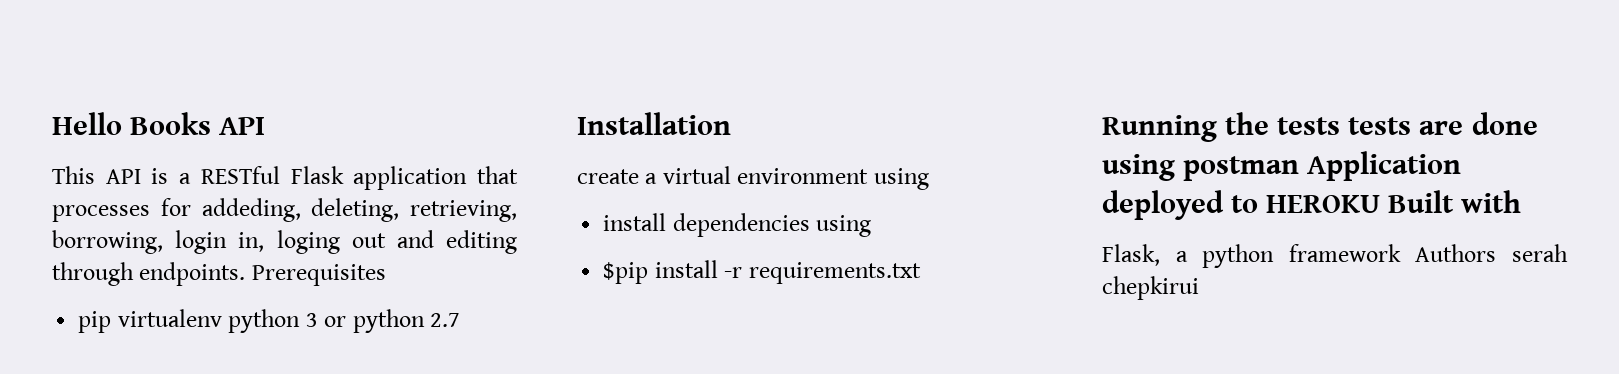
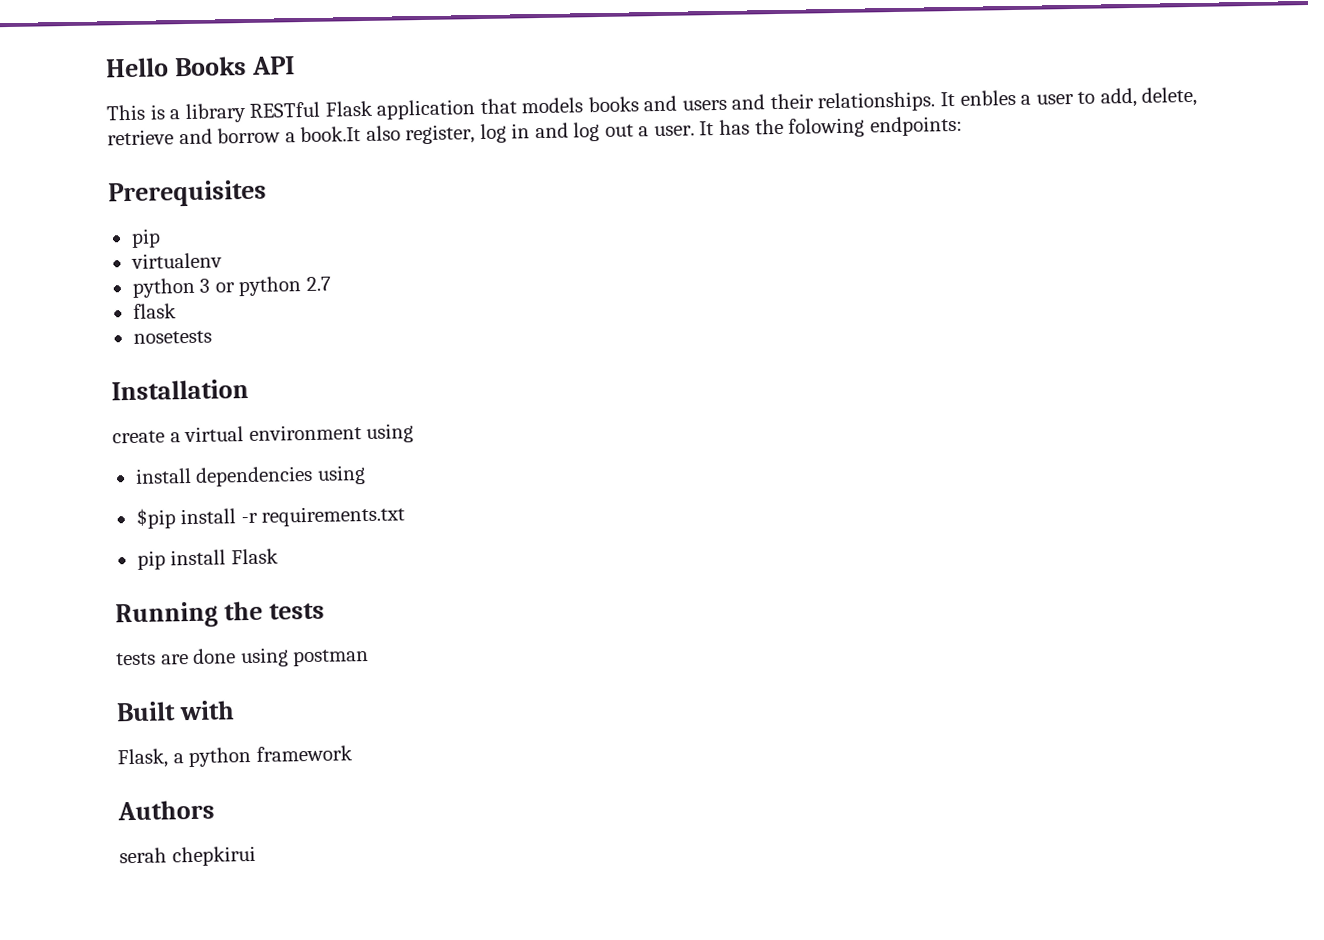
[105,169,141,184] API -> (145, 112) none
(192, 178) none -> [184,102,247,124] library
[52,198,517,222] [52,230,517,254] [52,262,246,286] processes for addeding, deleting, retrieving, borrowing, login in, loging out and editing through endpoints. -> [521,86,1198,114] [107,115,963,146] models books and users and their relationships. It enbles a user to add, delete, retrieve and borrow a book.It also register, log in and log out a user. It has the folowing endpoints: //
(112, 322) none -> (161, 238) //
(222, 318) none -> (222, 260) //
(461, 320) none -> [132,303,177,319] [132,330,212,344] // flask // nosetests
(921, 273) none -> [136,548,279,570] // pip install Flask
(1341, 126) none -> (326, 611) //
[1307,151,1462,181] [1102,190,1381,220] Application deployed to HEROKU -> (370, 657) //
(1401, 253) none -> (353, 753) //
(1497, 253) none -> (215, 810) //

